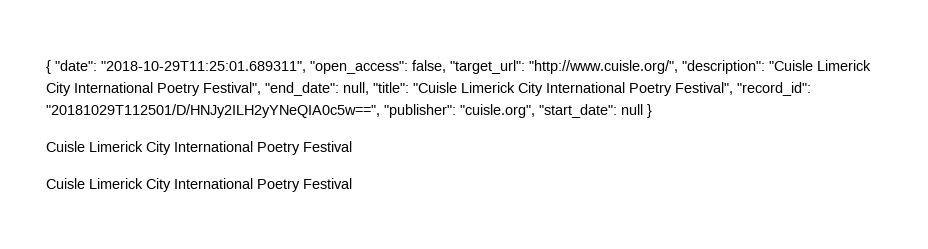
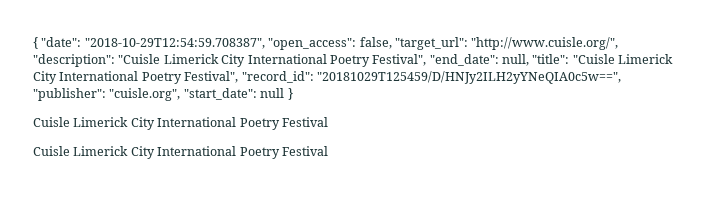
[101,61,306,73] "2018-10-29T11:25:01.689311", -> [84,38,265,49] "2018-10-29T12:54:59.708387",
[46,104,380,118] "20181029T112501/D/HNJy2ILH2yYNeQIA0c5w==", -> [316,71,621,84] "20181029T125459/D/HNJy2ILH2yYNeQIA0c5w==",

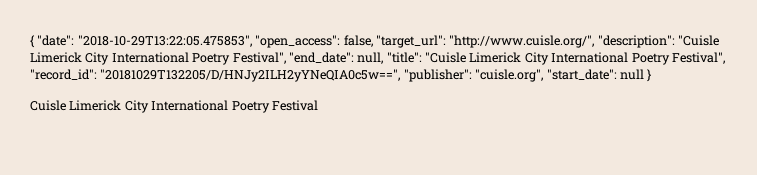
[84,38,265,49] "2018-10-29T12:54:59.708387", -> [77,35,252,47] "2018-10-29T13:22:05.475853",
[316,71,621,84] "20181029T125459/D/HNJy2ILH2yYNeQIA0c5w==", -> [100,69,401,82] "20181029T132205/D/HNJy2ILH2yYNeQIA0c5w==",
[33,146,328,159] // Cuisle Limerick City International Poetry Festival -> (318, 105) none

